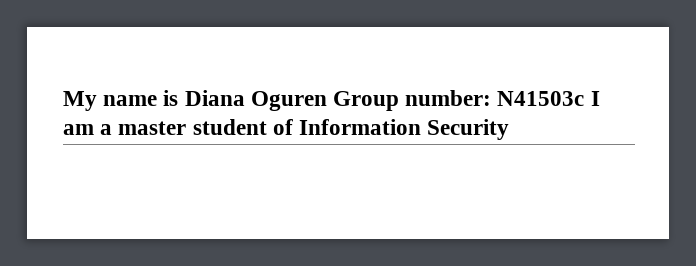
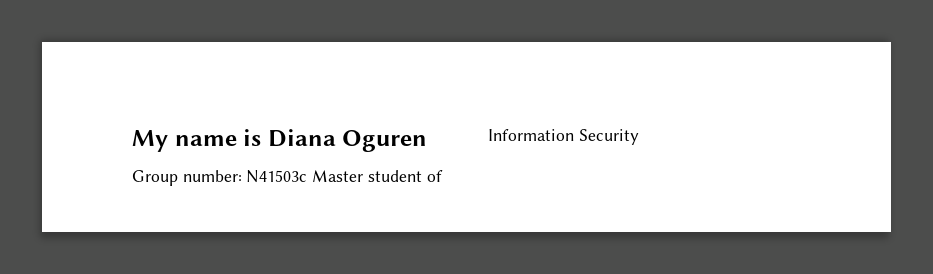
(327, 101) none -> (428, 141) //
[590,91,600,106] [63,121,187,135] I am a master -> [312,170,364,182] Master

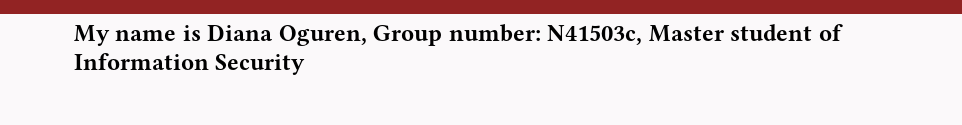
[342,130,428,152] Oguren // -> [278,25,367,46] Oguren,
[246,170,308,183] N41503c -> [547,25,643,45] N41503c,

